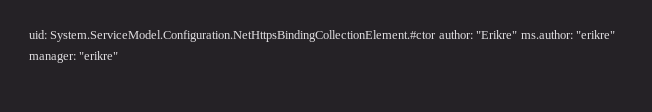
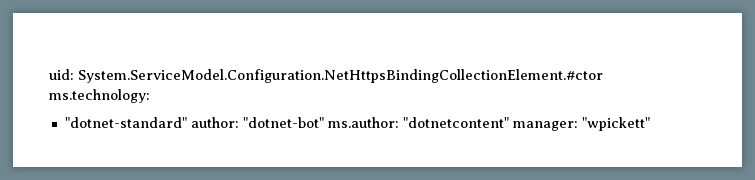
[438,30,615,39] [29,51,119,63] author: "Erikre" ms.author: "erikre" manager: "erikre" -> [49,89,150,103] [64,117,650,131] ms.technology: // "dotnet-standard" author: "dotnet-bot" ms.author: "dotnetcontent" manager: "wpickett"

